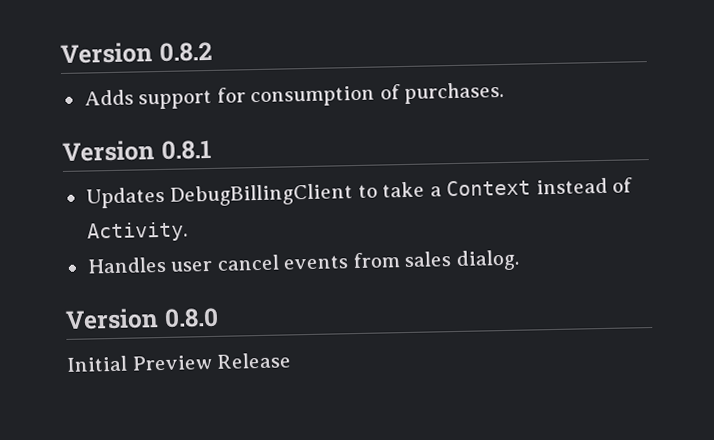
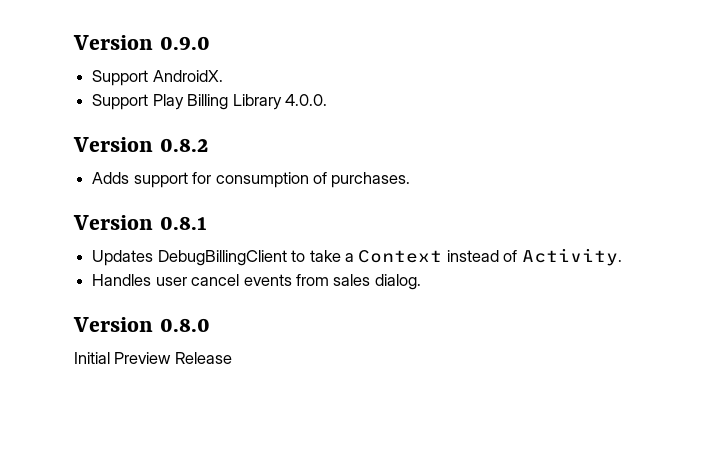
[60,42,153,65] Version -> [73,35,210,50] [92,70,223,86] [92,94,327,110] [73,137,153,152] Version 0.9.0 // Support AndroidX. // Support Play Billing Library 4.0.0. // Version

